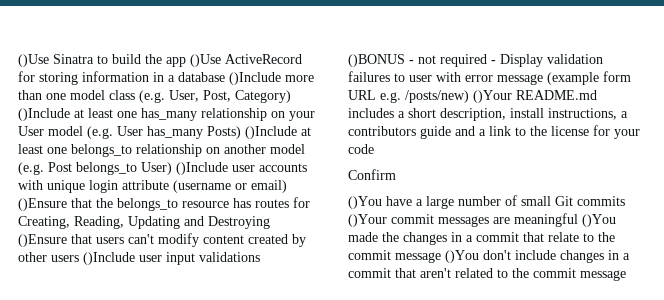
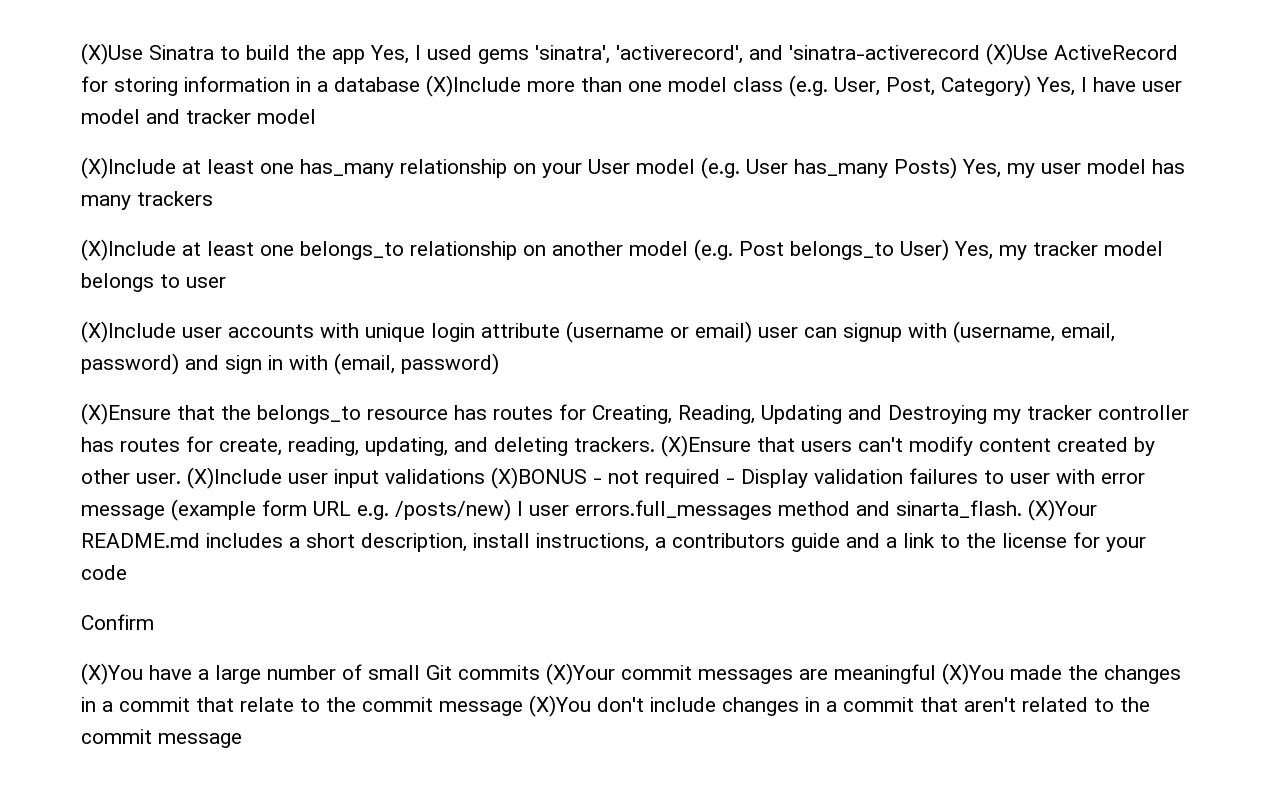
[18,54,49,67] ()Use -> [81,43,143,65] (X)Use
[190,54,221,67] ()Use -> [370,43,1048,65] Yes, I used gems 'sinatra', 'activerecord', and 'sinatra-activerecord (X)Use
[229,72,281,85] ()Include -> [426,75,521,97] (X)Include
[18,108,70,121] ()Include -> [1036,77,1182,96] [81,109,316,124] [81,157,176,179] Yes, I have user model and tracker model // (X)Include
[245,126,297,139] ()Include -> [962,159,1185,178] [81,191,213,210] [81,239,176,261] Yes, my user model has many trackers // (X)Include
[176,162,228,175] ()Include -> [954,241,1163,260] [81,273,226,292] [81,321,176,343] Yes, my tracker model belongs to user // (X)Include
[18,198,67,211] ()Ensure -> [758,321,1115,343] [81,353,499,375] [81,403,171,425] user can signup with (username, email, password) and sign in with (email, password) // (X)Ensure
[18,234,67,247] ()Ensure -> [993,405,1189,424] [81,435,751,457] my tracker controller has routes for create, reading, updating, and deleting trackers. (X)Ensure
[51,252,135,265] users ()Include -> [136,467,282,489] user. (X)Include
[348,54,405,67] ()BONUS -> [491,467,587,489] (X)BONUS
[473,90,512,103] ()Your -> [517,499,1097,521] I user errors.full_messages method and sinarta_flash. (X)Your
[348,196,382,209] ()You -> [81,663,143,685] (X)You
[348,214,387,227] ()Your -> [546,663,615,685] (X)Your
[582,214,616,227] ()You -> [942,663,1004,685] (X)You
[445,250,479,263] ()You -> [529,695,591,717] (X)You

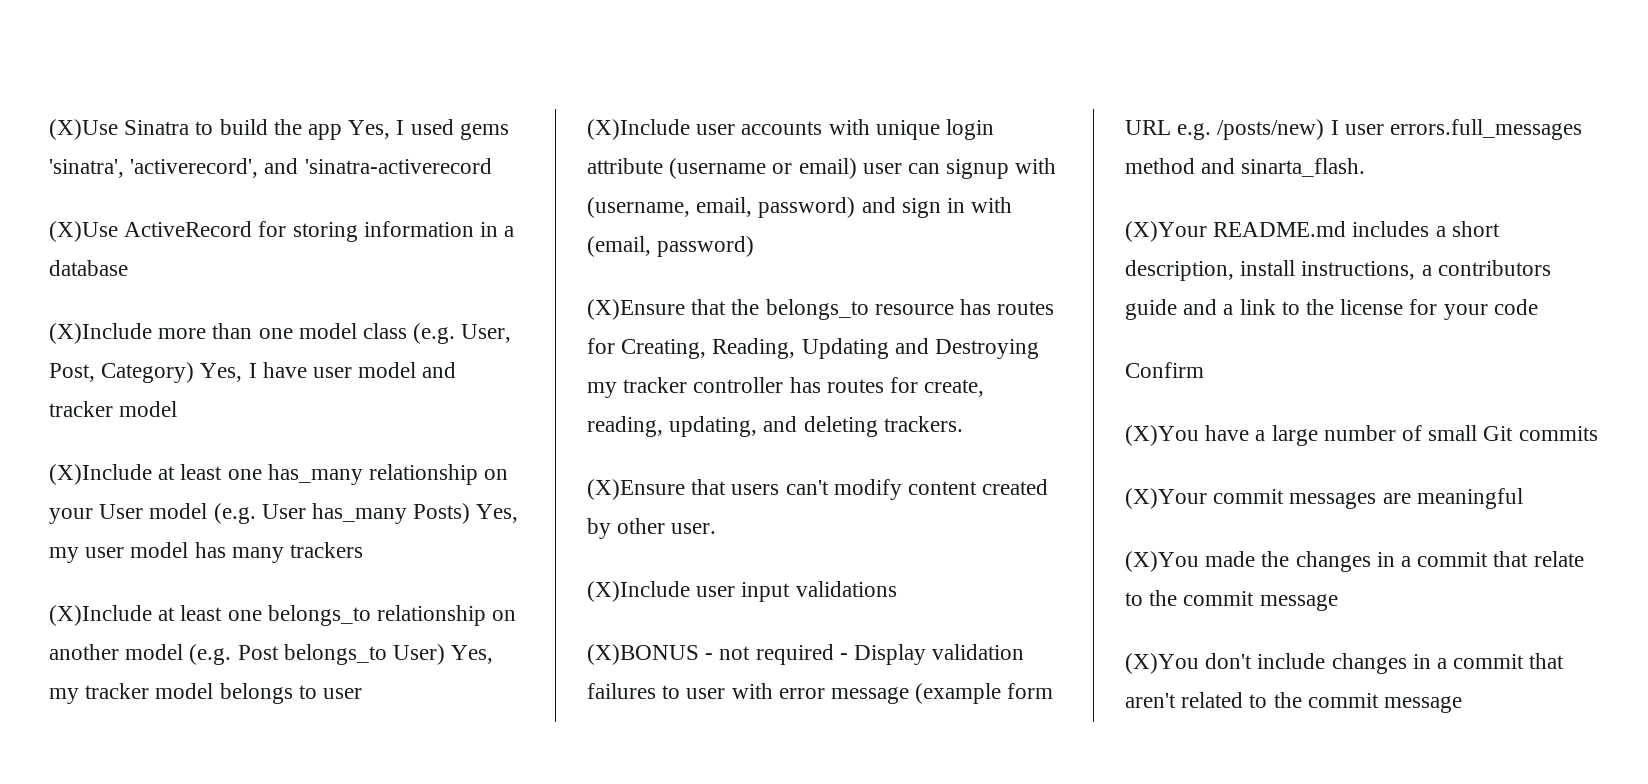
(980, 52) none -> (492, 166) //
(420, 84) none -> (128, 268) //
(655, 444) none -> (963, 424) //
(181, 478) none -> (717, 528) //
(485, 476) none -> (897, 589) //
(1022, 509) none -> (1366, 167) //
(540, 672) none -> (1598, 433) //
(936, 674) none -> (1523, 498) //
(523, 708) none -> (1338, 602) //

